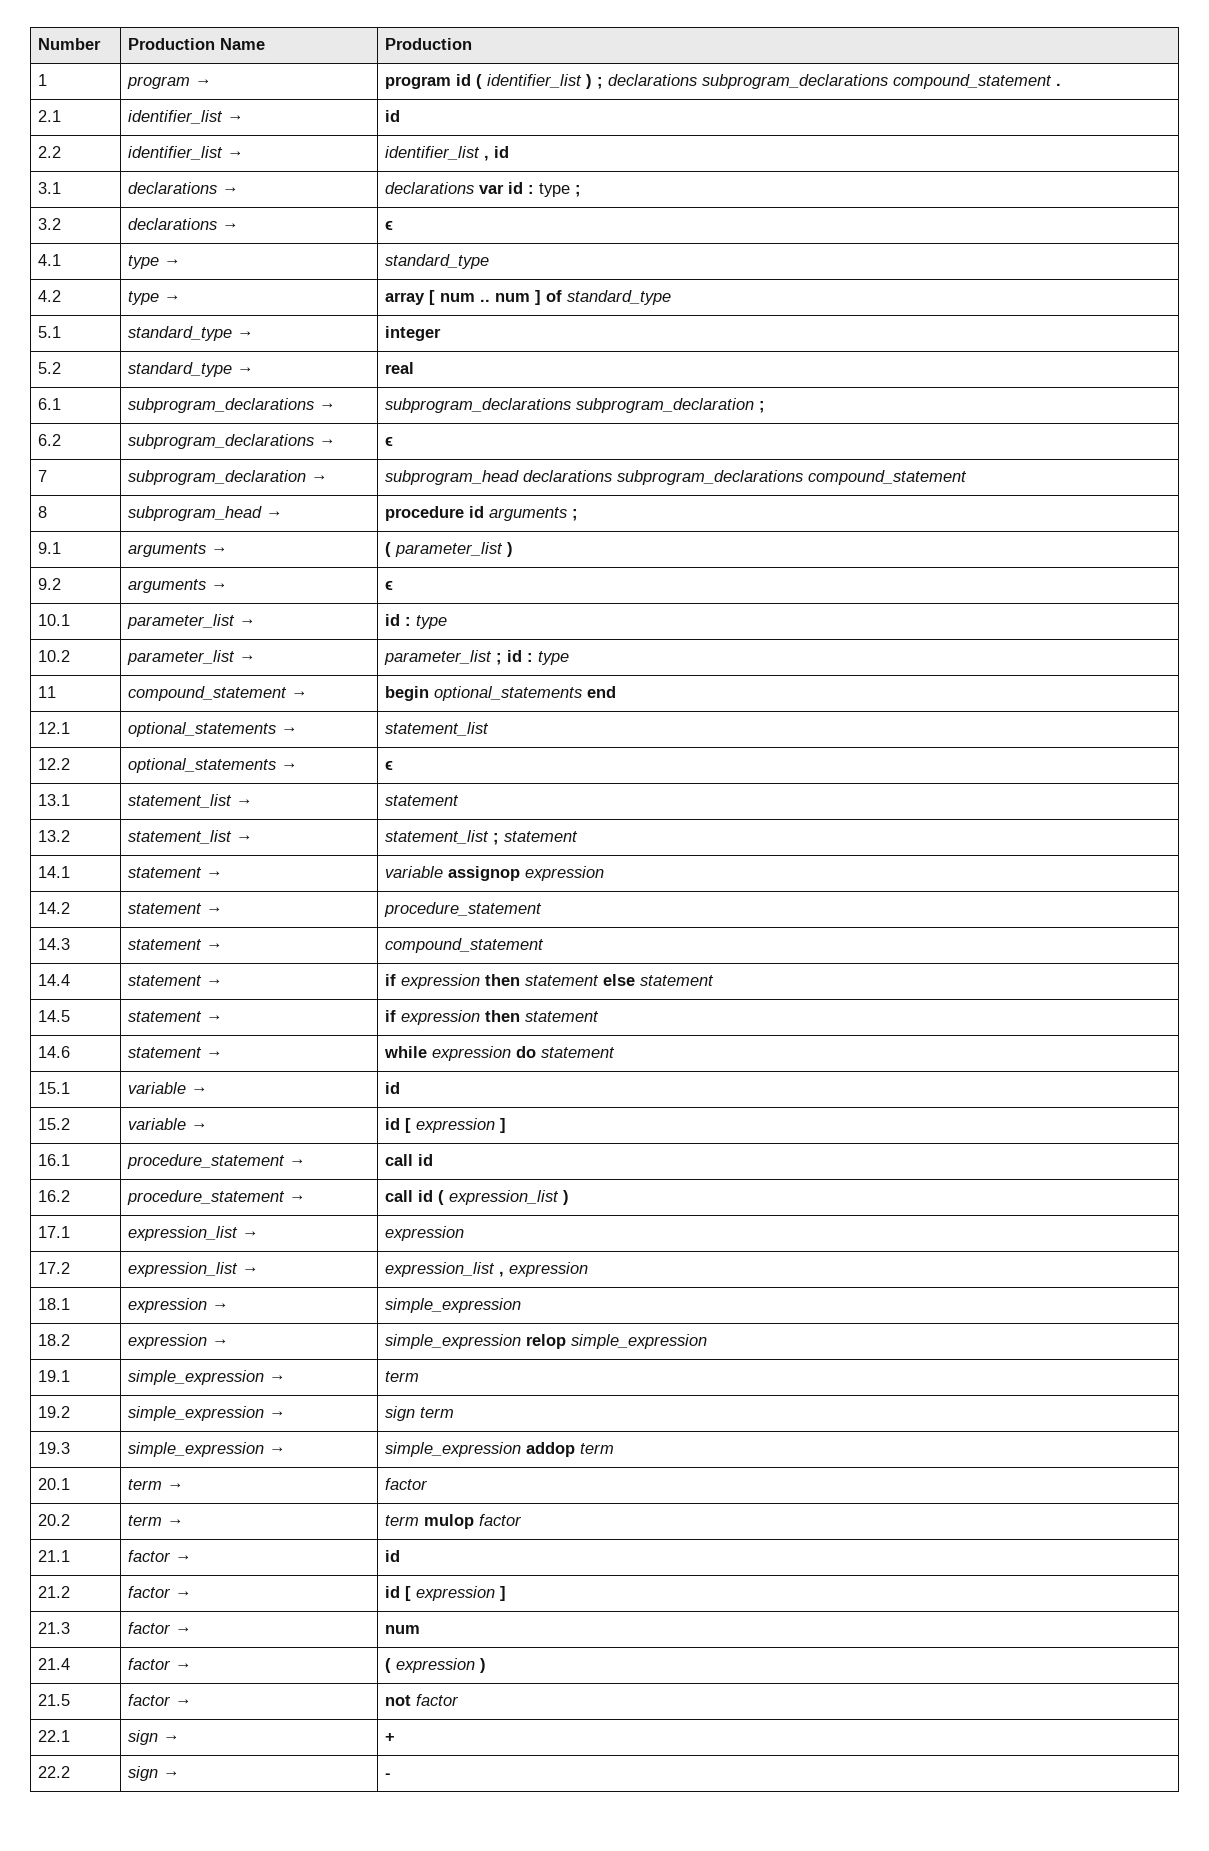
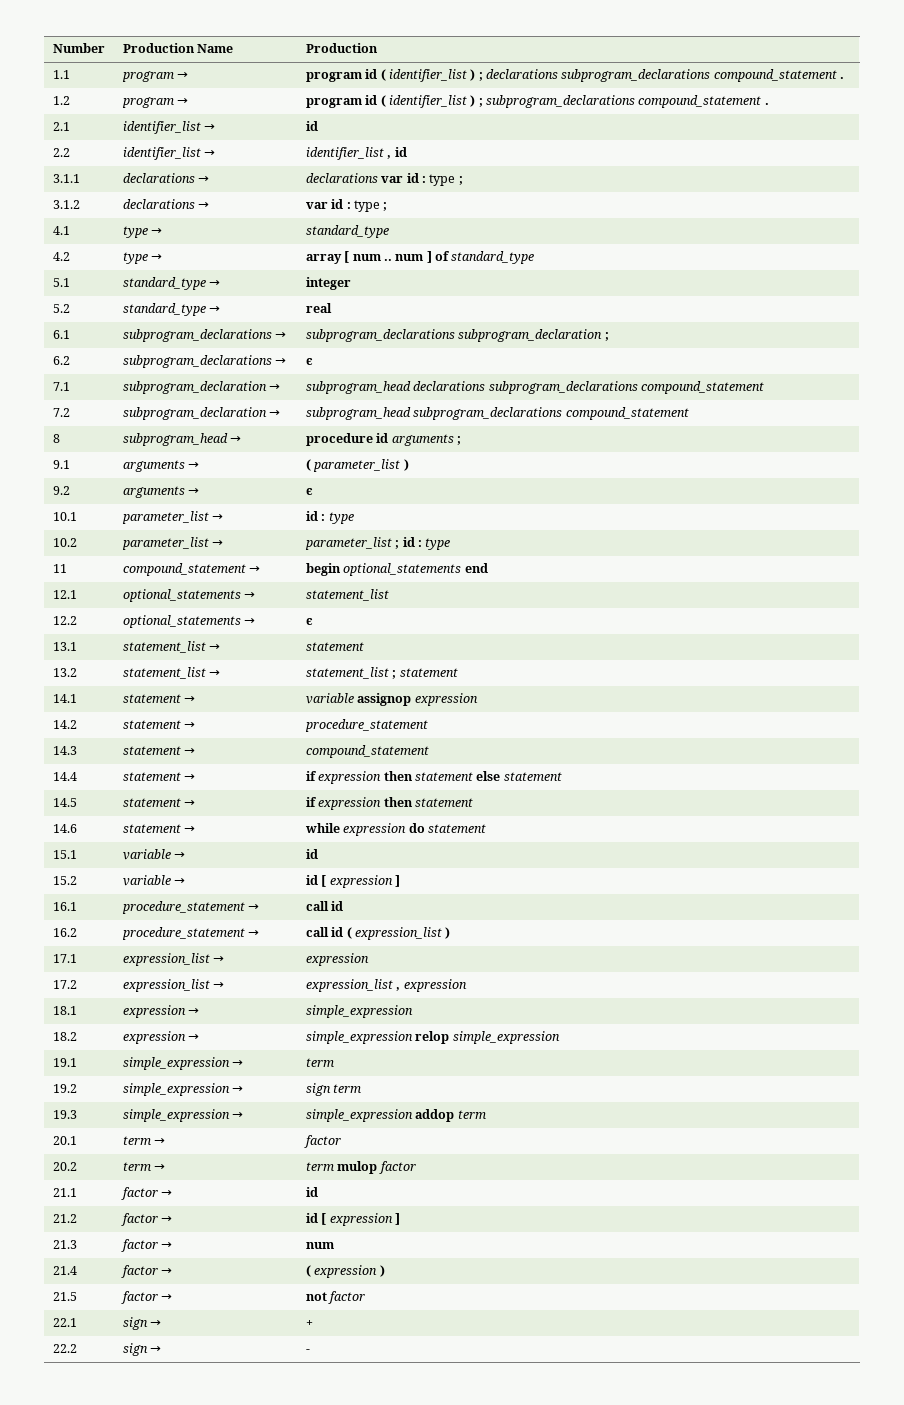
[37,74,47,86] 1 -> [52,70,70,79] 1.1
(1061, 84) none -> [52,96,70,105] [121,97,189,108] [305,95,769,108] // 1.2 | program → | program id ( identifier_list ) ; subprogram_declarations compound_statement .
[37,182,61,194] 3.1 -> [52,174,80,183] 3.1.1
[37,218,61,230] [127,218,239,230] [384,221,393,230] 3.2 | declarations → | ϵ -> [52,200,80,209] [122,199,210,209] [305,199,388,212] 3.1.2 | declarations → | var id : type ;
[37,470,47,482] 7 -> [52,382,70,391] 7.1
(967, 477) none -> [52,408,70,417] [122,407,281,420] [305,407,689,420] // 7.2 | subprogram_declaration → | subprogram_head subprogram_declarations compound_statement

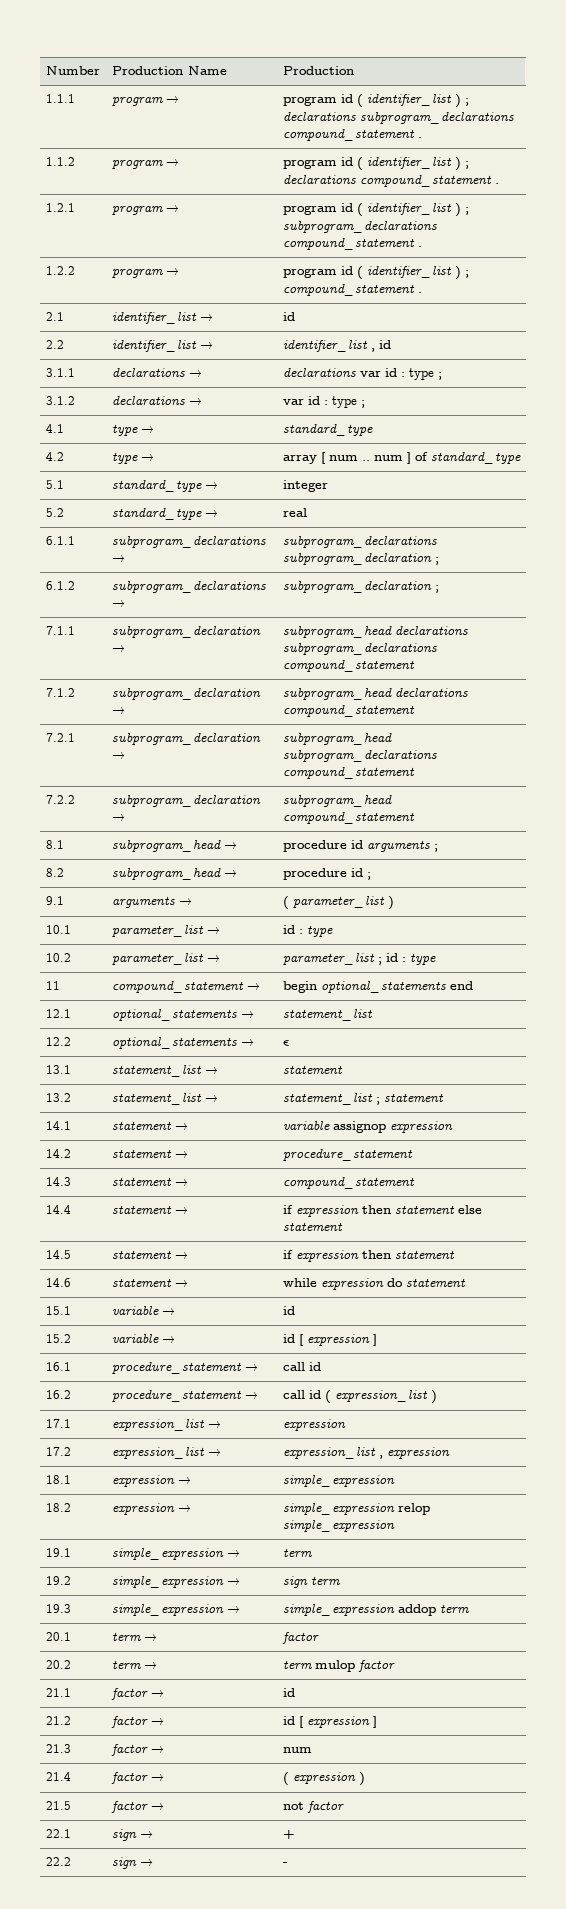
[52,70,70,79] 1.1 -> [45,94,75,103] 1.1.1
[52,96,70,105] 1.2 -> [45,157,75,166] [111,159,179,169] [282,157,469,171] [282,175,499,187] [45,203,75,212] 1.1.2 | program → | program id ( identifier_list ) ; declarations compound_statement . // 1.2.1
(769, 103) none -> [45,266,75,275] [111,268,179,278] [282,266,469,280] [282,284,422,296] // 1.2.2 | program → | program id ( identifier_list ) ; compound_statement .
[52,330,70,339] 6.1 -> [45,536,75,545] 6.1.1
[52,356,70,365] [122,355,287,368] [305,358,313,365] [52,382,70,391] 6.2 | subprogram_declarations → | ϵ // 7.1 -> [45,581,75,590] [111,581,266,593] [111,600,125,607] [282,581,439,593] [45,626,75,635] 6.1.2 | subprogram_declarations → | subprogram_declaration ; // 7.1.1
[52,408,70,417] 7.2 -> [45,688,75,697] [111,688,261,700] [111,707,125,714] [282,688,468,700] [282,705,415,717] [45,733,75,742] 7.1.2 | subprogram_declaration → | subprogram_head declarations compound_statement // 7.2.1
[52,434,60,443] 8 -> [45,795,75,804] [111,795,261,807] [111,814,125,821] [282,795,392,807] [282,812,415,824] [45,840,64,849] 7.2.2 | subprogram_declaration → | subprogram_head compound_statement // 8.1
(461, 440) none -> [45,868,64,877] [111,868,237,880] [282,868,371,880] // 8.2 | subprogram_head → | procedure id ;
[52,486,70,495] [122,486,200,498] [305,488,313,495] // 9.2 | arguments → | ϵ -> (394, 903) none

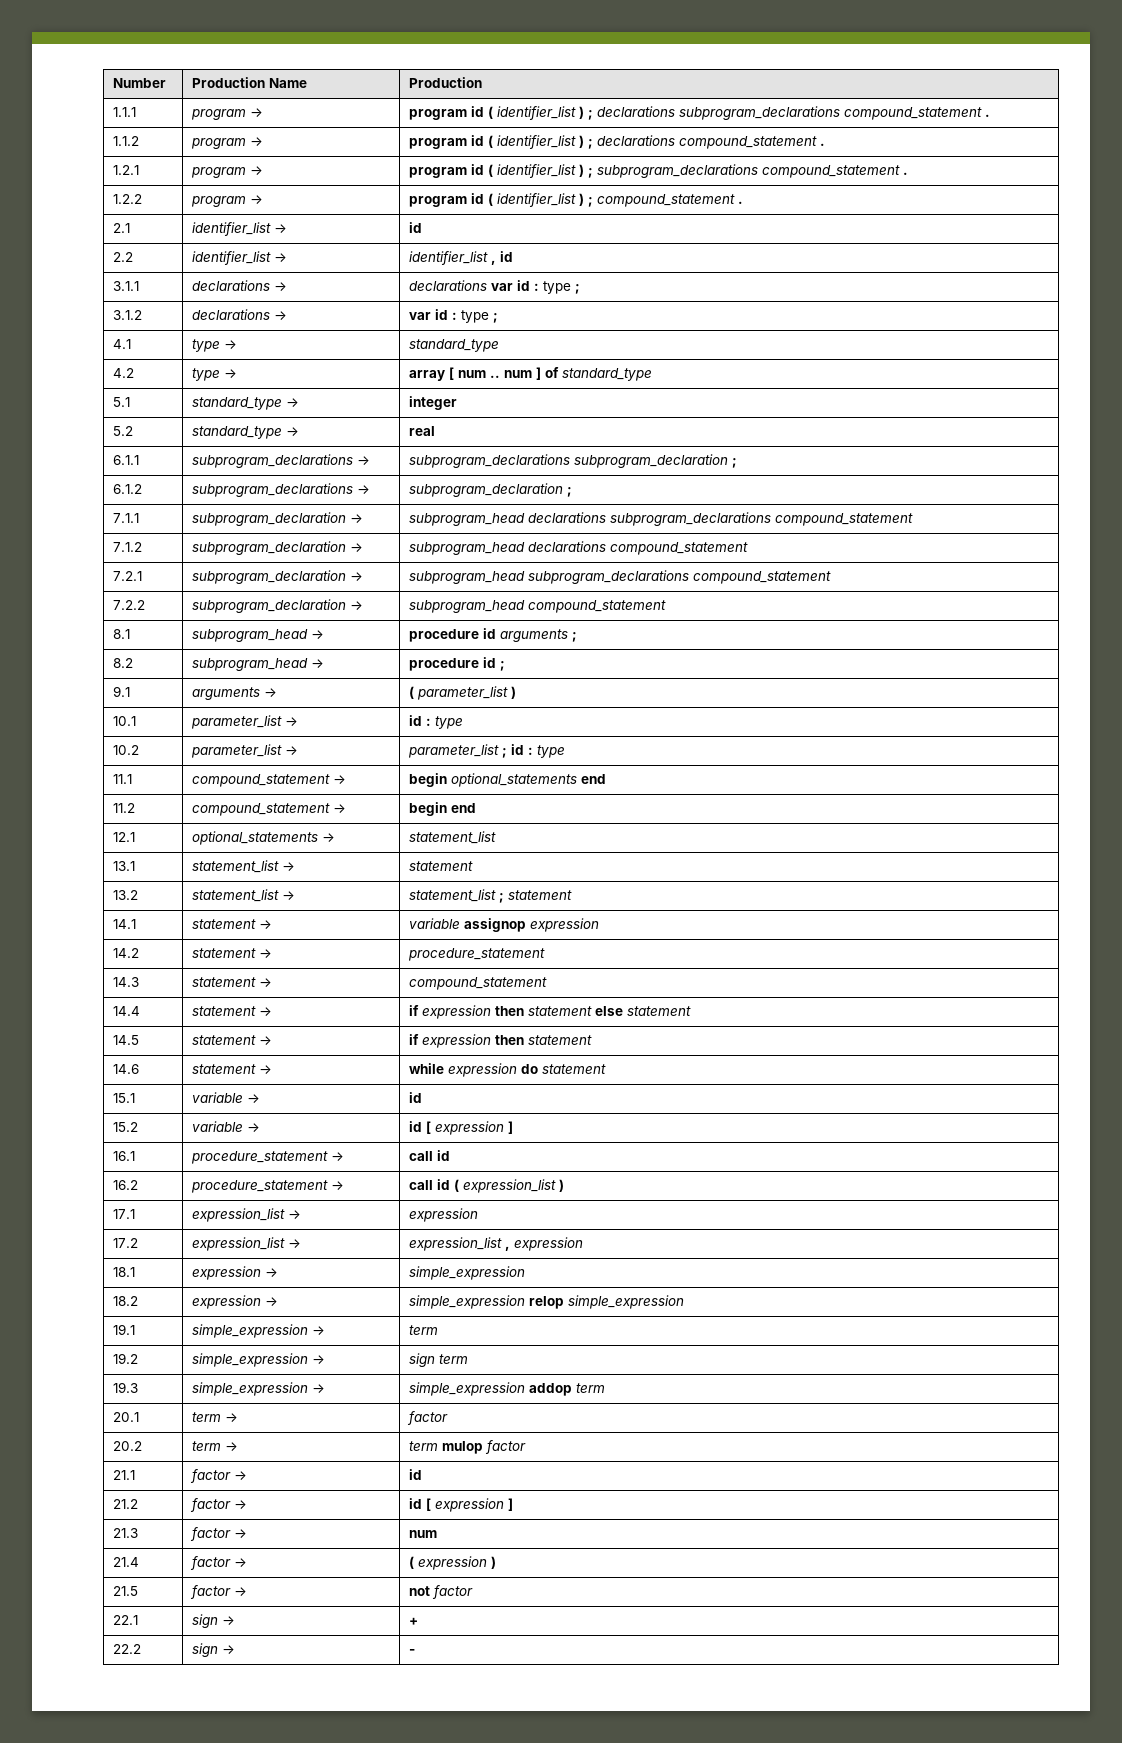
[45,981,60,990] 11 -> [112,774,132,784] 11.1
(473, 985) none -> [112,803,135,813] [191,803,346,816] [408,802,476,816] // 11.2 | compound_statement → | begin end
[45,1037,71,1046] [111,1037,254,1049] [282,1040,289,1046] // 12.2 | optional_statements → | ϵ -> (496, 837) none

